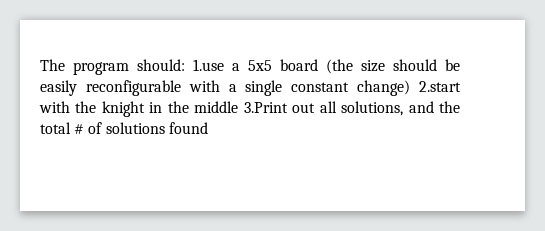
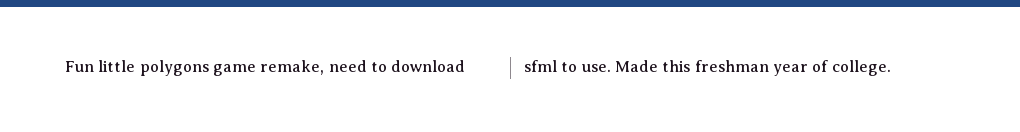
[40,59,460,75] [40,80,461,96] [39,101,460,117] [40,122,208,134] The program should: 1.use a 5x5 board (the size should be easily reconfigurable with a single constant change) 2.start with the knight in the middle 3.Print out all solutions, and the total # of solutions found -> [65,60,891,76] Fun little polygons game remake, need to download sfml to use. Made this freshman year of college.

